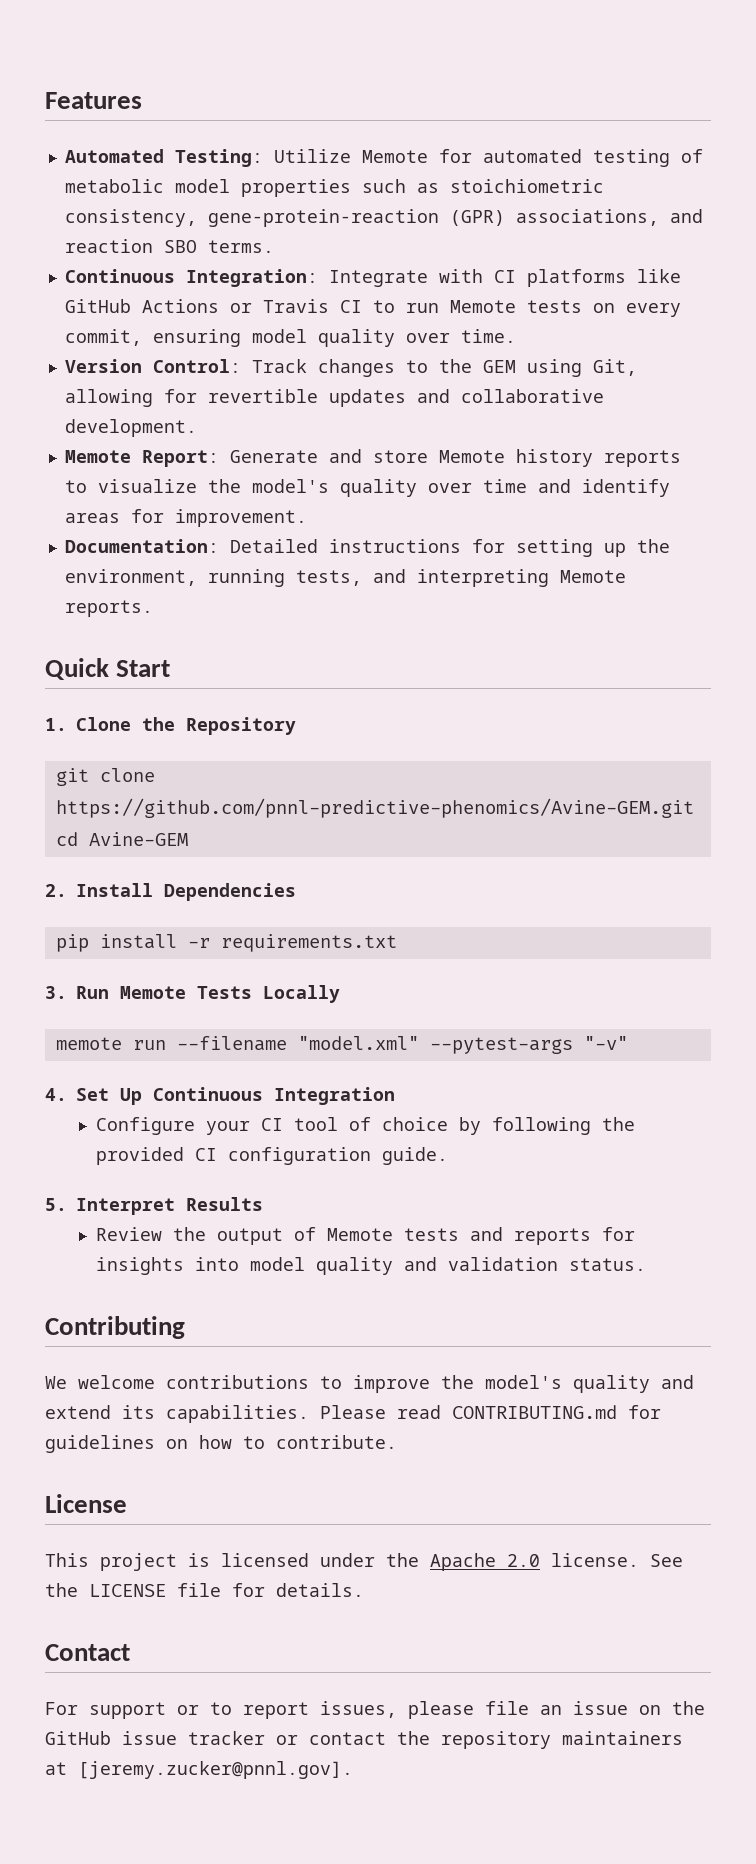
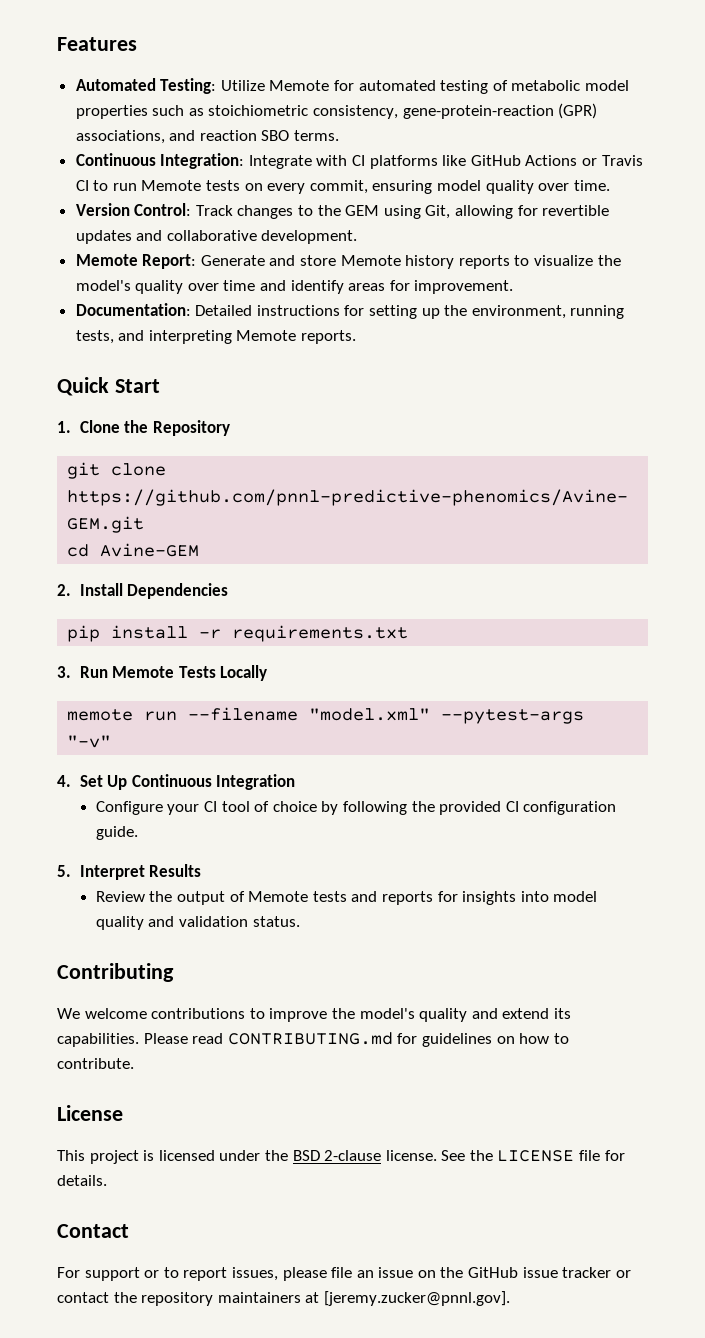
[430,1553,540,1571] Apache 2.0 -> [292,1150,382,1161] BSD 2-clause

